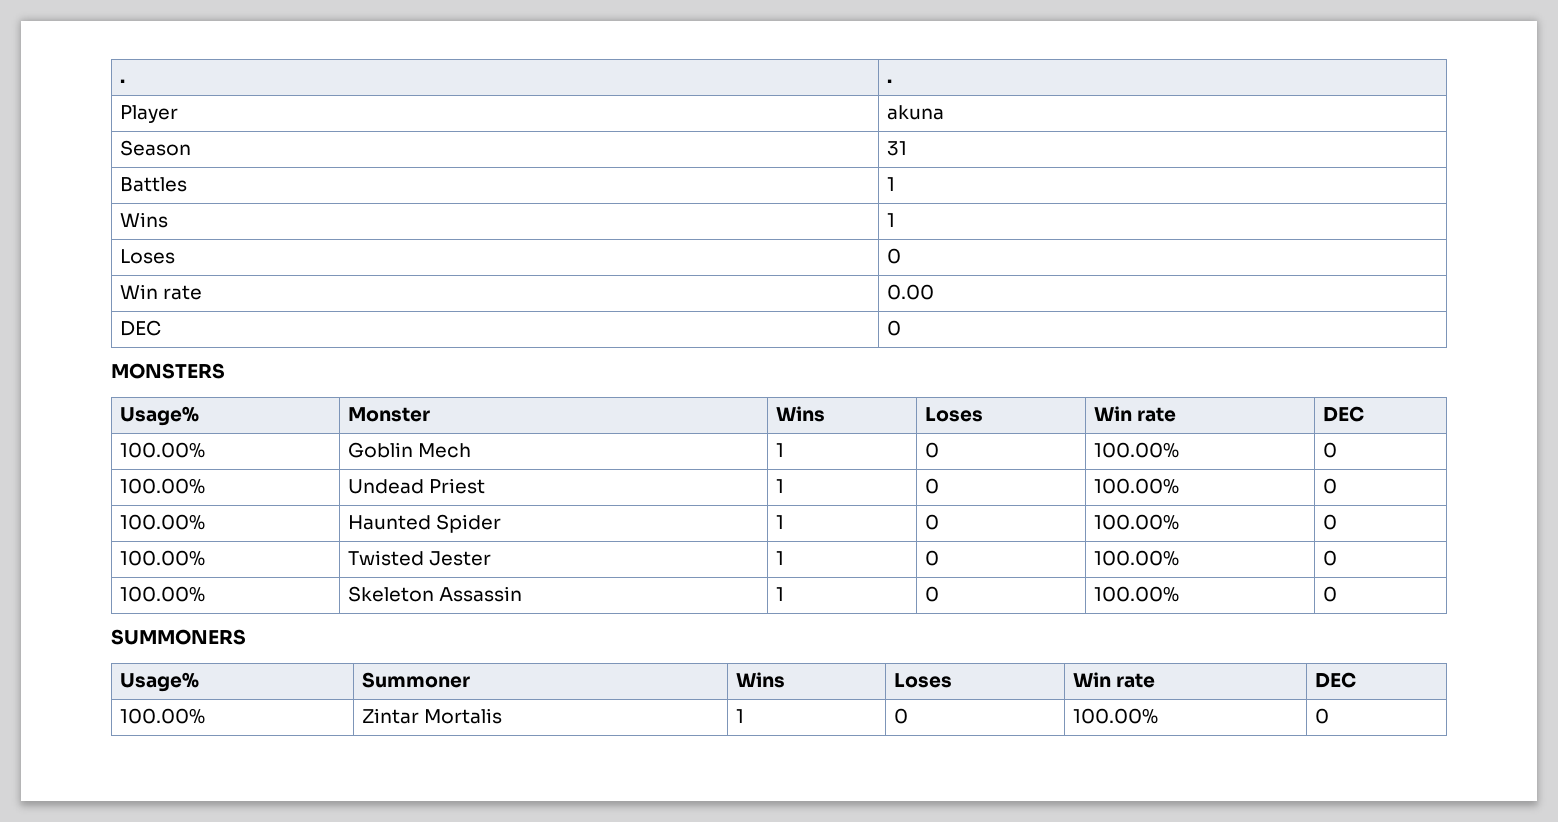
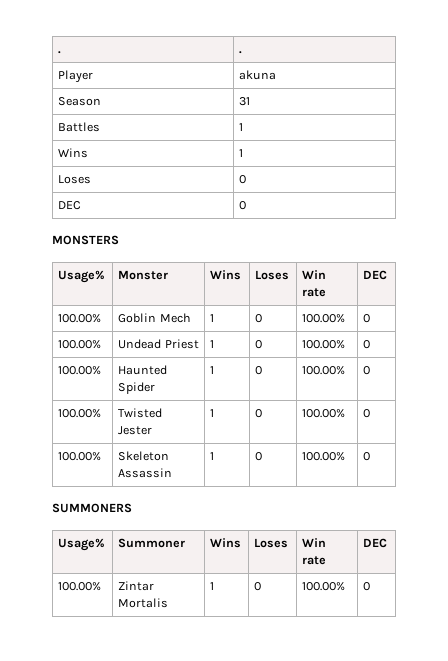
[119,284,202,300] [886,284,934,300] // Win rate | 0.00 -> (247, 179) none

